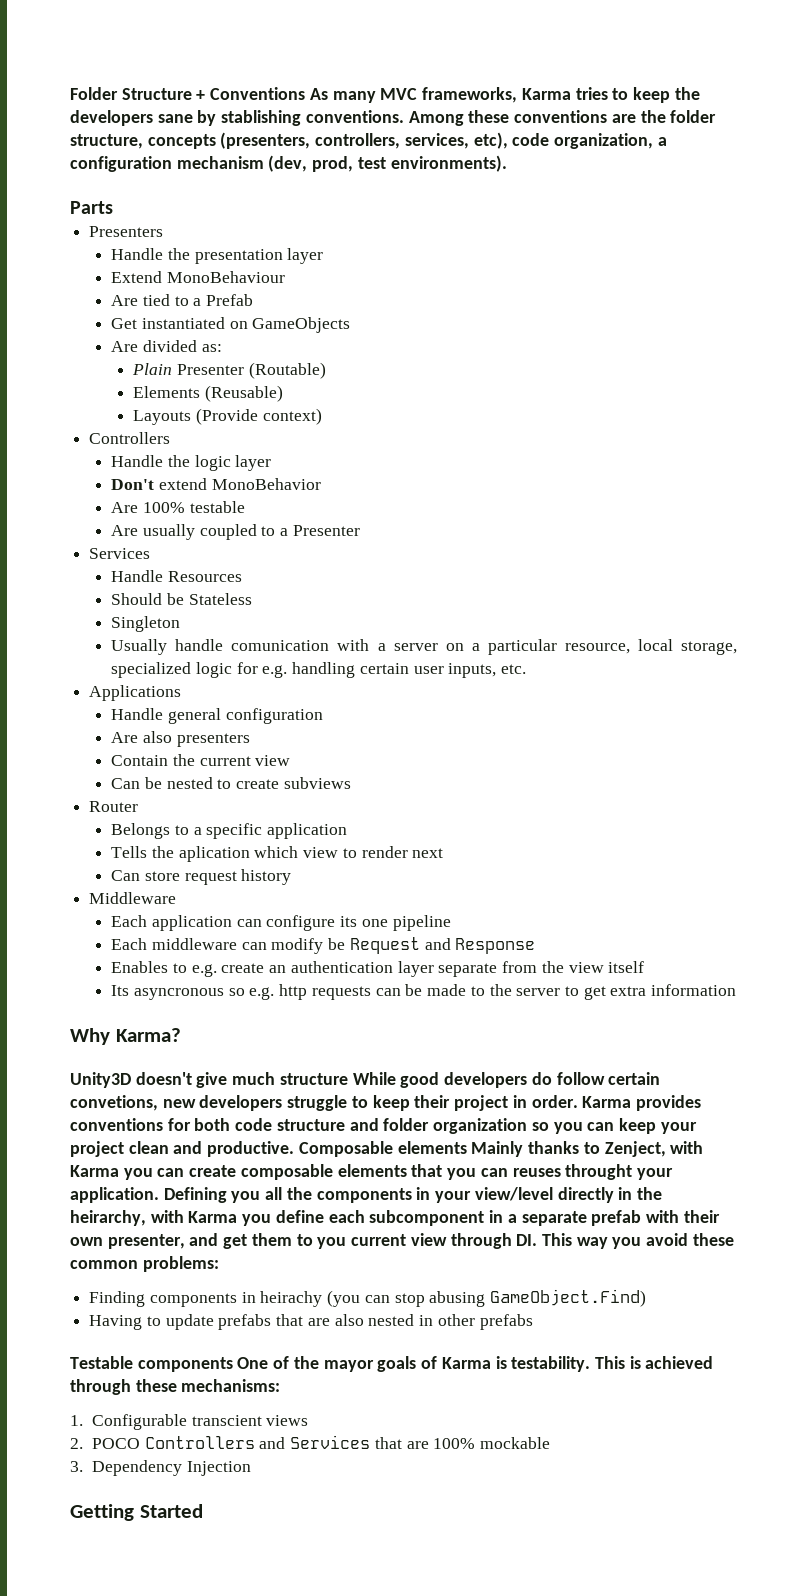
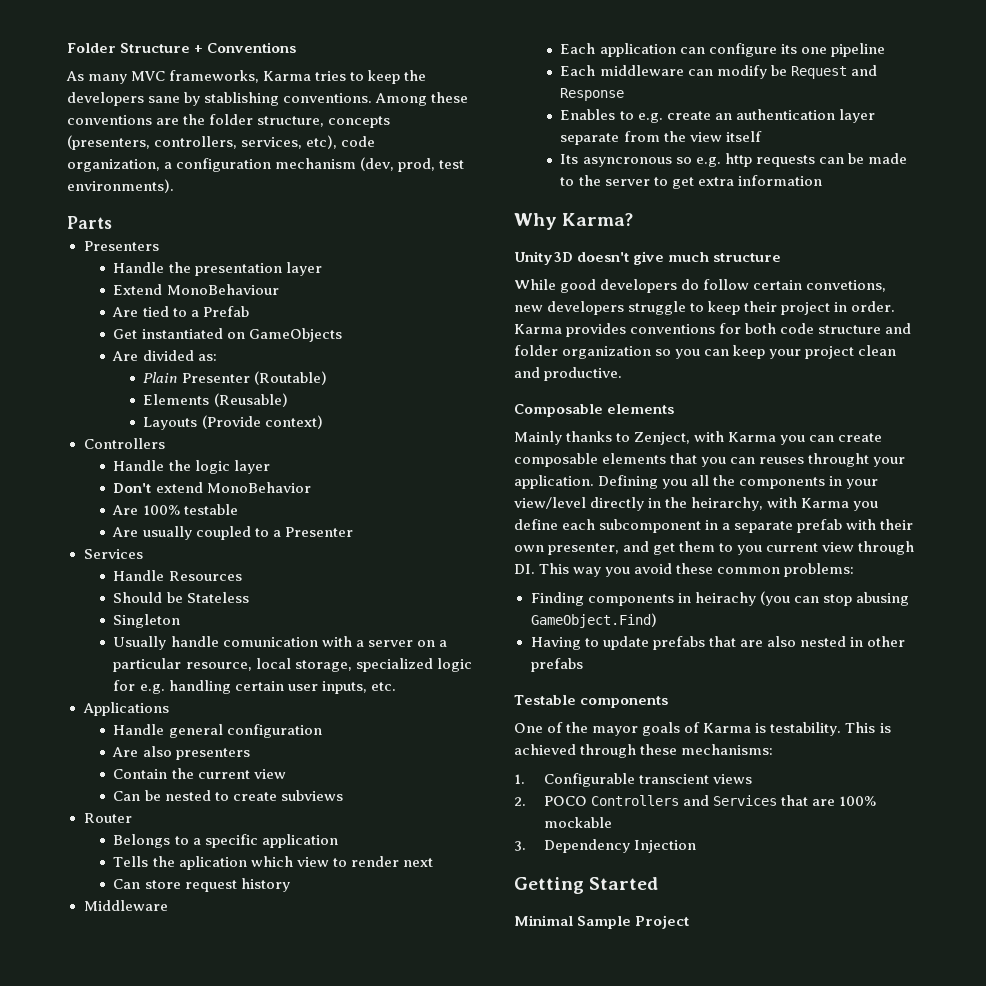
(306, 93) none -> (297, 47) //
(348, 1079) none -> (782, 257) //
(295, 1149) none -> (623, 374) //
(467, 1147) none -> (675, 409) //
(233, 1364) none -> (669, 702) //
(203, 1511) none -> [514,915,690,929] // Minimal Sample Project

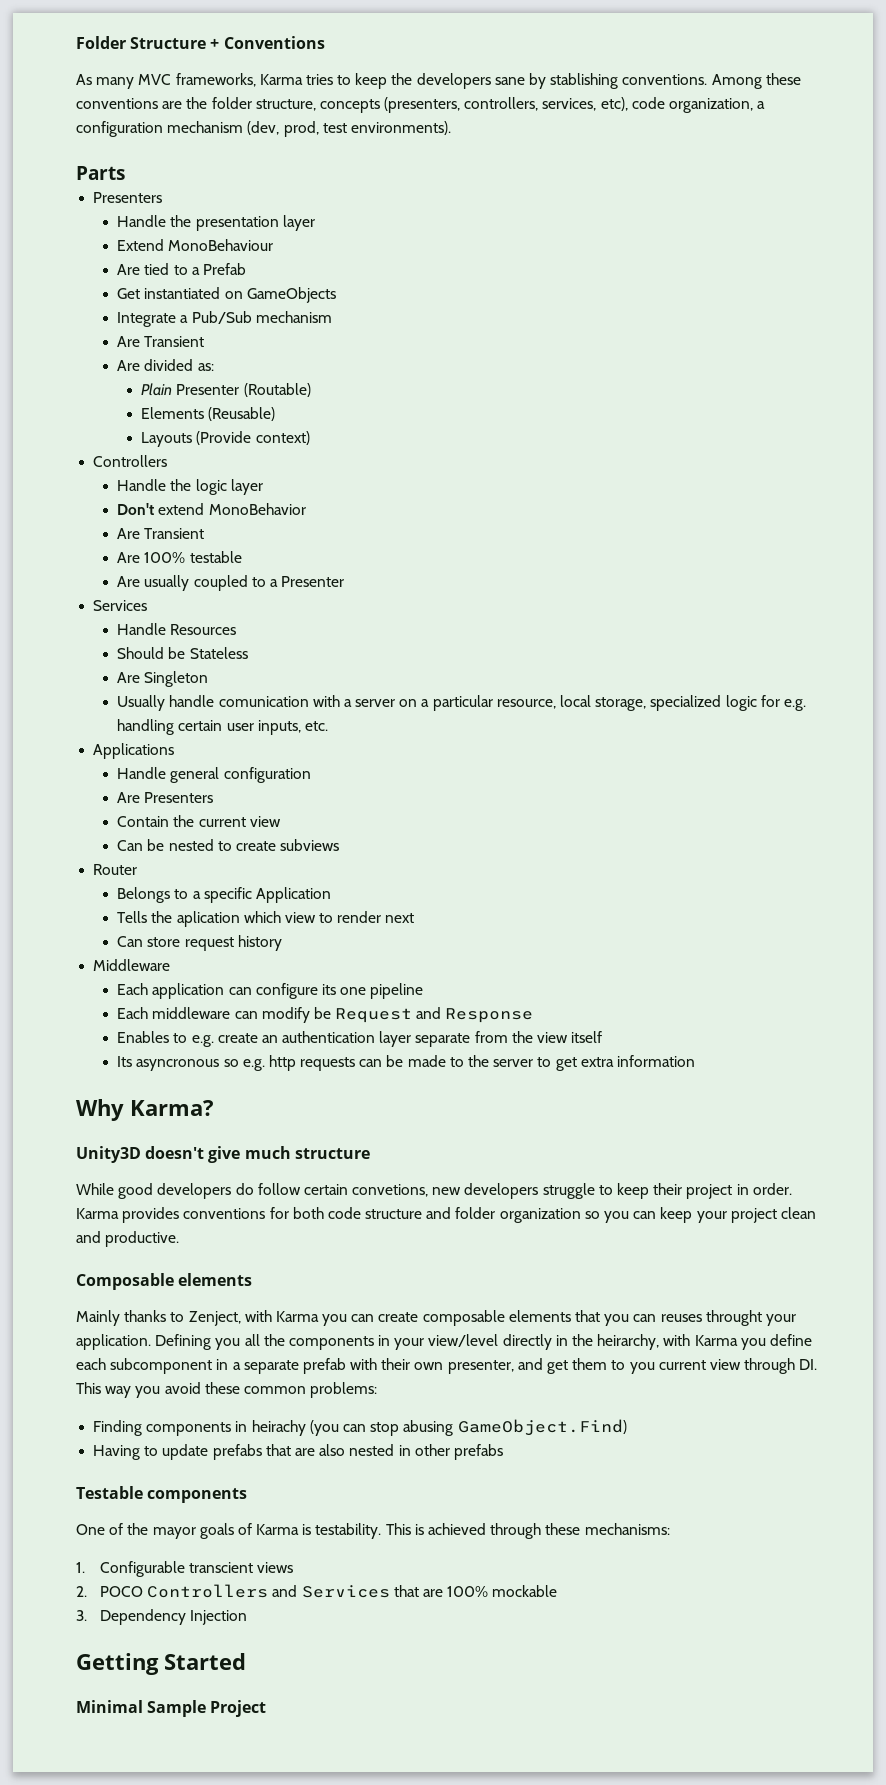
(342, 335) none -> [117,311,332,327] [117,336,205,347] // Integrate a Pub/Sub mechanism // Are Transient
(311, 487) none -> [117,528,205,539] // Are Transient
(249, 597) none -> [117,672,141,683] Are
[142,746,250,760] also presenters -> [144,792,214,803] Presenters
[261,834,338,848] application -> [255,887,331,903] Application

